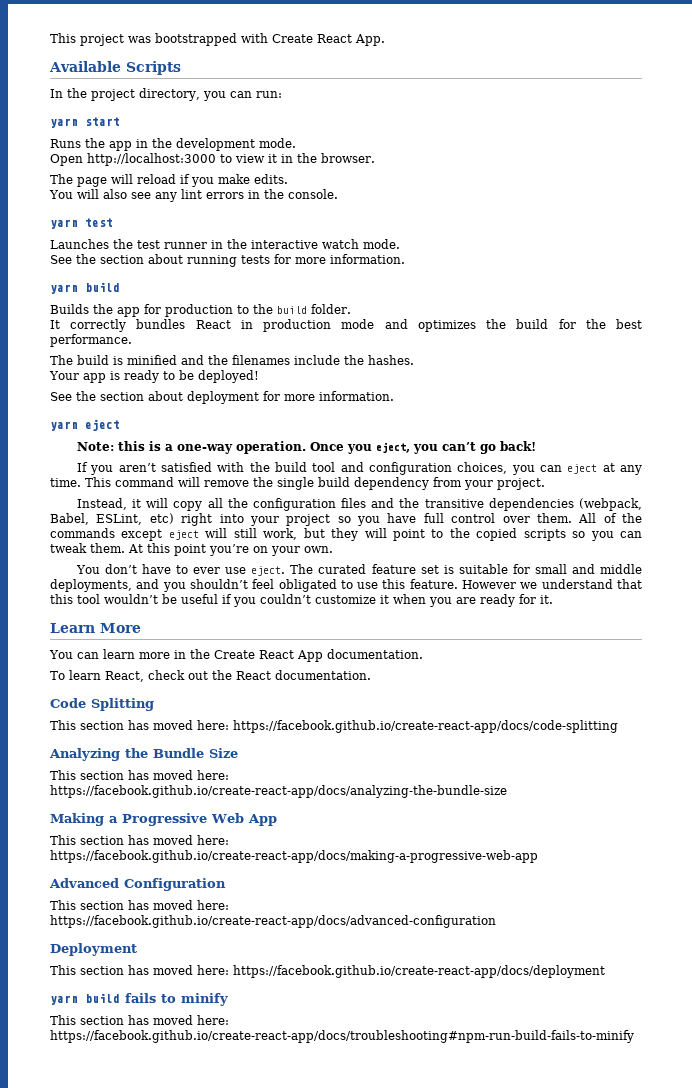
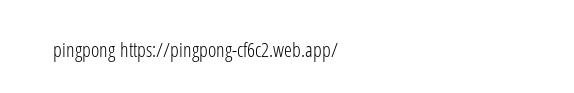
[50,33,385,46] [49,61,181,75] [50,88,282,101] [50,117,120,128] [50,138,296,151] [50,153,375,166] [50,174,288,187] [49,189,338,202] [50,218,113,229] [50,239,400,249] [50,254,405,267] [50,282,120,294] [50,304,351,317] [50,319,642,332] [50,334,132,347] [50,355,414,365] [49,370,259,383] [50,391,394,404] [50,419,120,431] [76,441,536,454] [76,462,642,475] [50,477,545,490] [76,498,643,511] [50,513,642,526] [50,528,642,541] [50,543,333,556] [75,564,642,576] [50,579,643,592] [50,594,553,607] [50,623,141,633] [49,649,423,662] [50,670,371,682] [50,698,154,711] [50,720,618,733] [49,748,238,761] [50,770,229,780] [50,785,507,798] [50,813,277,826] [50,835,229,845] [50,850,538,863] [49,878,226,891] [50,900,229,910] [50,915,496,928] [50,943,137,956] [50,965,605,978] [50,993,228,1006] [50,1015,229,1025] [50,1030,634,1043] This project was bootstrapped with Create React App. // Available Scripts // In the project directory, you can run: // yarn start // Runs the app in the development mode. // Open http://localhost:3000 to view it in the browser. // The page will reload if you make edits. // You will also see any lint errors in the console. // yarn test // Launches the test runner in the interactive watch mode. // See the section about running tests for more information. // yarn build // Builds the app for production to the build folder. // It correctly bundles React in production mode and optimizes the build for the best performance. // The build is minified and the filenames include the hashes. // Your app is ready to be deployed! // See the section about deployment for more information. // yarn eject // Note: this is a one-way operation. Once you eject, you can’t go back! // If you aren’t satisfied with the build tool and configuration choices, you can eject at any time. This command will remove the single build dependency from your project. // Instead, it will copy all the configuration files and the transitive dependencies (webpack, Babel, ESLint, etc) right into your project so you have full control over them. All of the commands except eject will still work, but they will point to the copied scripts so you can tweak them. At this point you’re on your own. // You don’t have to ever use eject. The curated feature set is suitable for small and middle deployments, and you shouldn’t feel obligated to use this feature. However we understand that this tool wouldn’t be useful if you couldn’t customize it when you are ready for it. // Learn More // You can learn more in the Create React App documentation. // To learn React, check out the React documentation. // Code Splitting // This section has moved here: https://facebook.github.io/create-react-app/docs/code-splitting // Analyzing the Bundle Size // This section has moved here: https://facebook.github.io/create-react-app/docs/analyzing-the-bundle-size // Making a Progressive Web App // This section has moved here: https://facebook.github.io/create-react-app/docs/making-a-progressive-web-app // Advanced Configuration // This section has moved here: https://facebook.github.io/create-react-app/docs/advanced-configuration // Deployment // This section has moved here: https://facebook.github.io/create-react-app/docs/deployment // yarn build fails to minify // This section has moved here: https://facebook.github.io/create-react-app/docs/troubleshooting#npm-run-build-fails-to-minify -> [53,42,339,62] pingpong https://pingpong-cf6c2.web.app/

